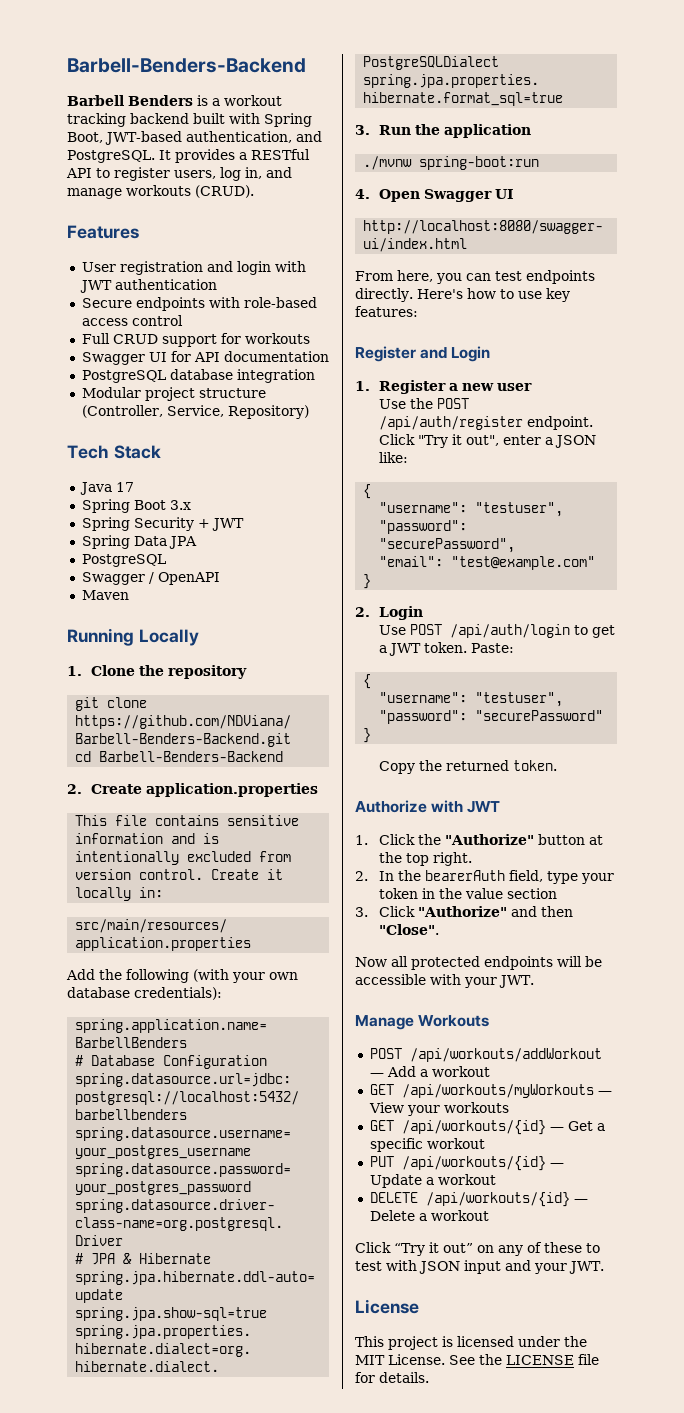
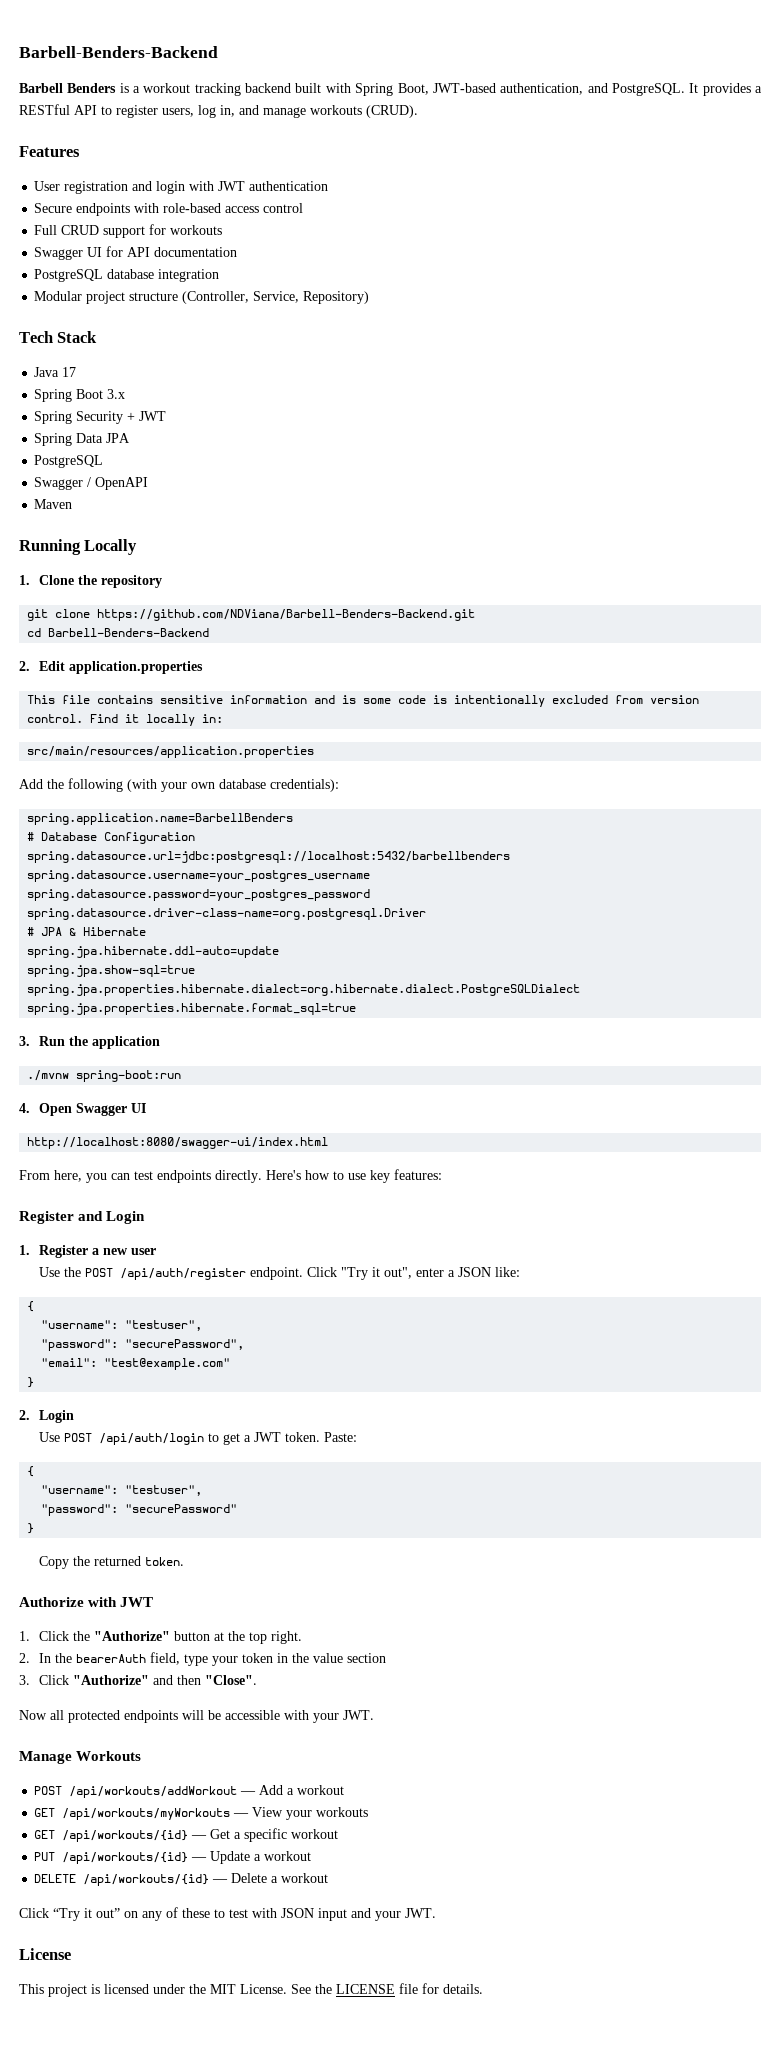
[90,784,142,794] Create -> [39,661,66,671] Edit
(220, 838) none -> [363,695,448,704] some code is
[211,869,260,880] Create -> [90,714,119,723] Find

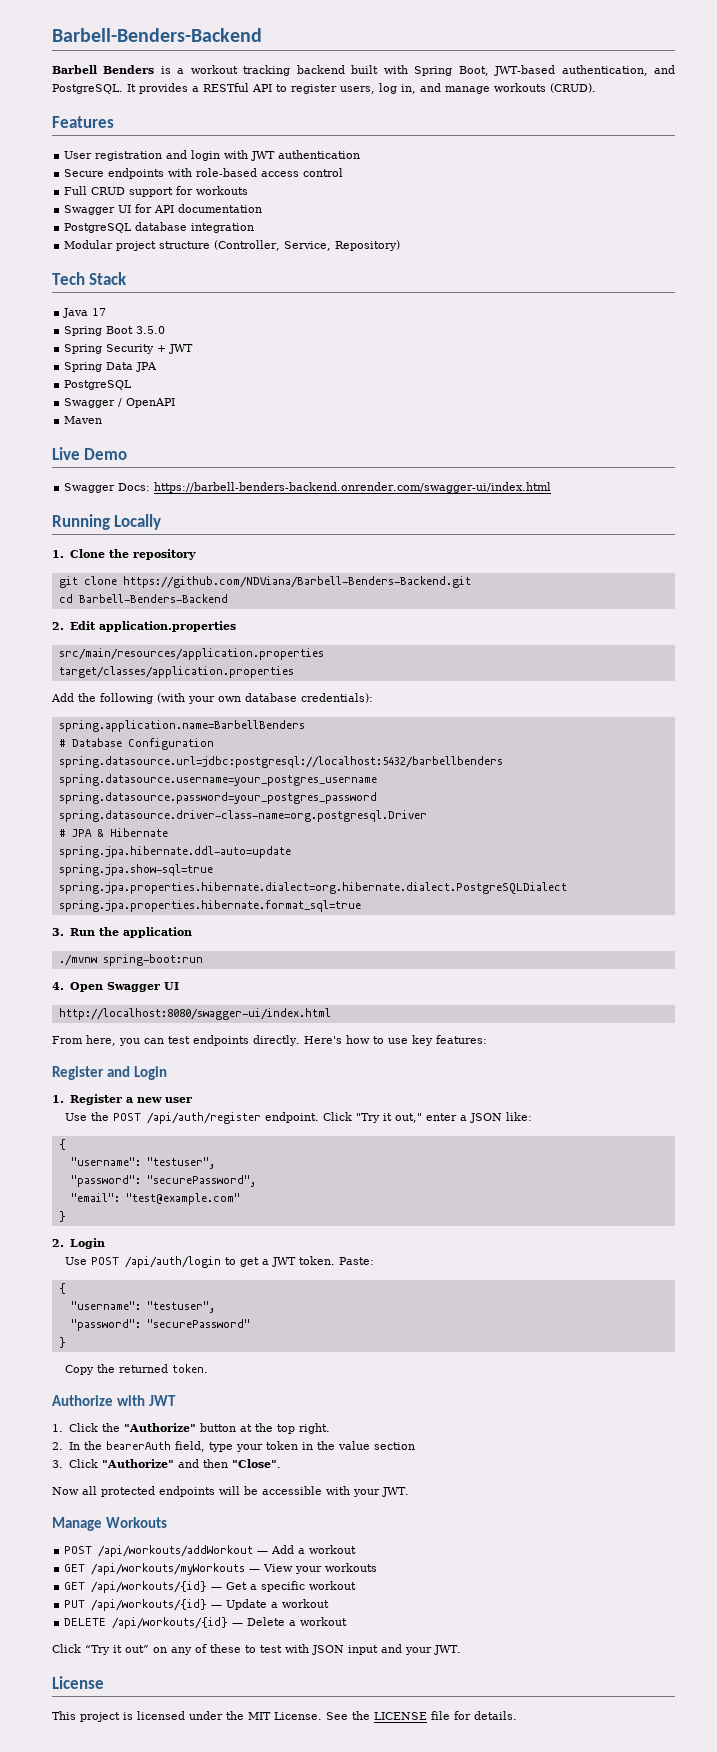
[107,389,126,399] 3.x -> [136,326,166,334] 3.5.0
(73, 504) none -> [52,447,128,460] [64,482,552,493] // Live Demo // Swagger Docs: https://barbell-benders-backend.onrender.com/swagger-ui/index.html
[27,695,700,707] [27,714,224,726] [27,746,315,758] This file contains sensitive information and is some code is intentionally excluded from version control. Find it locally in: // src/main/resources/application.properties -> [58,648,324,660] [58,666,294,678] src/main/resources/application.properties // target/classes/application.properties
[384,1267,413,1279] out", -> [395,1113,423,1123] out,"

